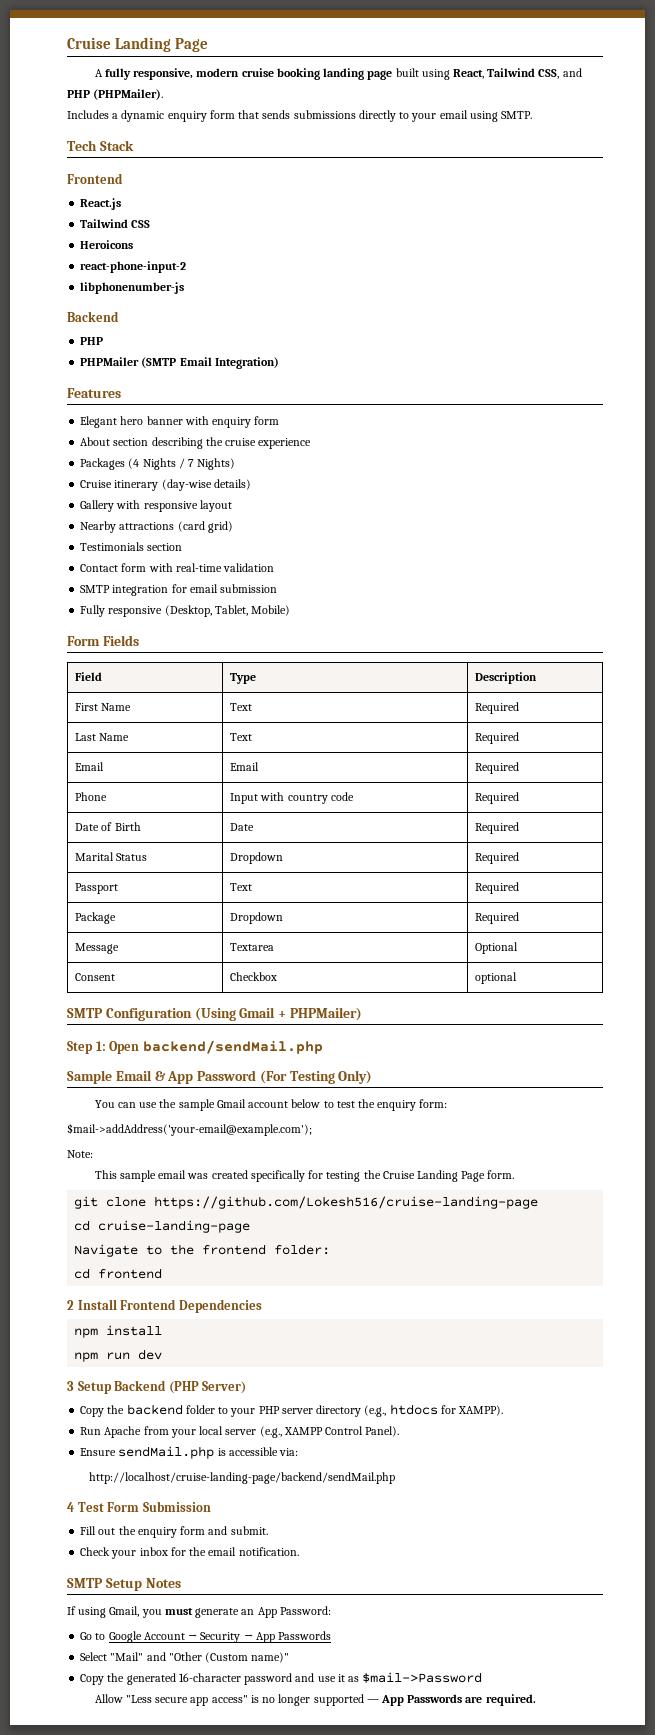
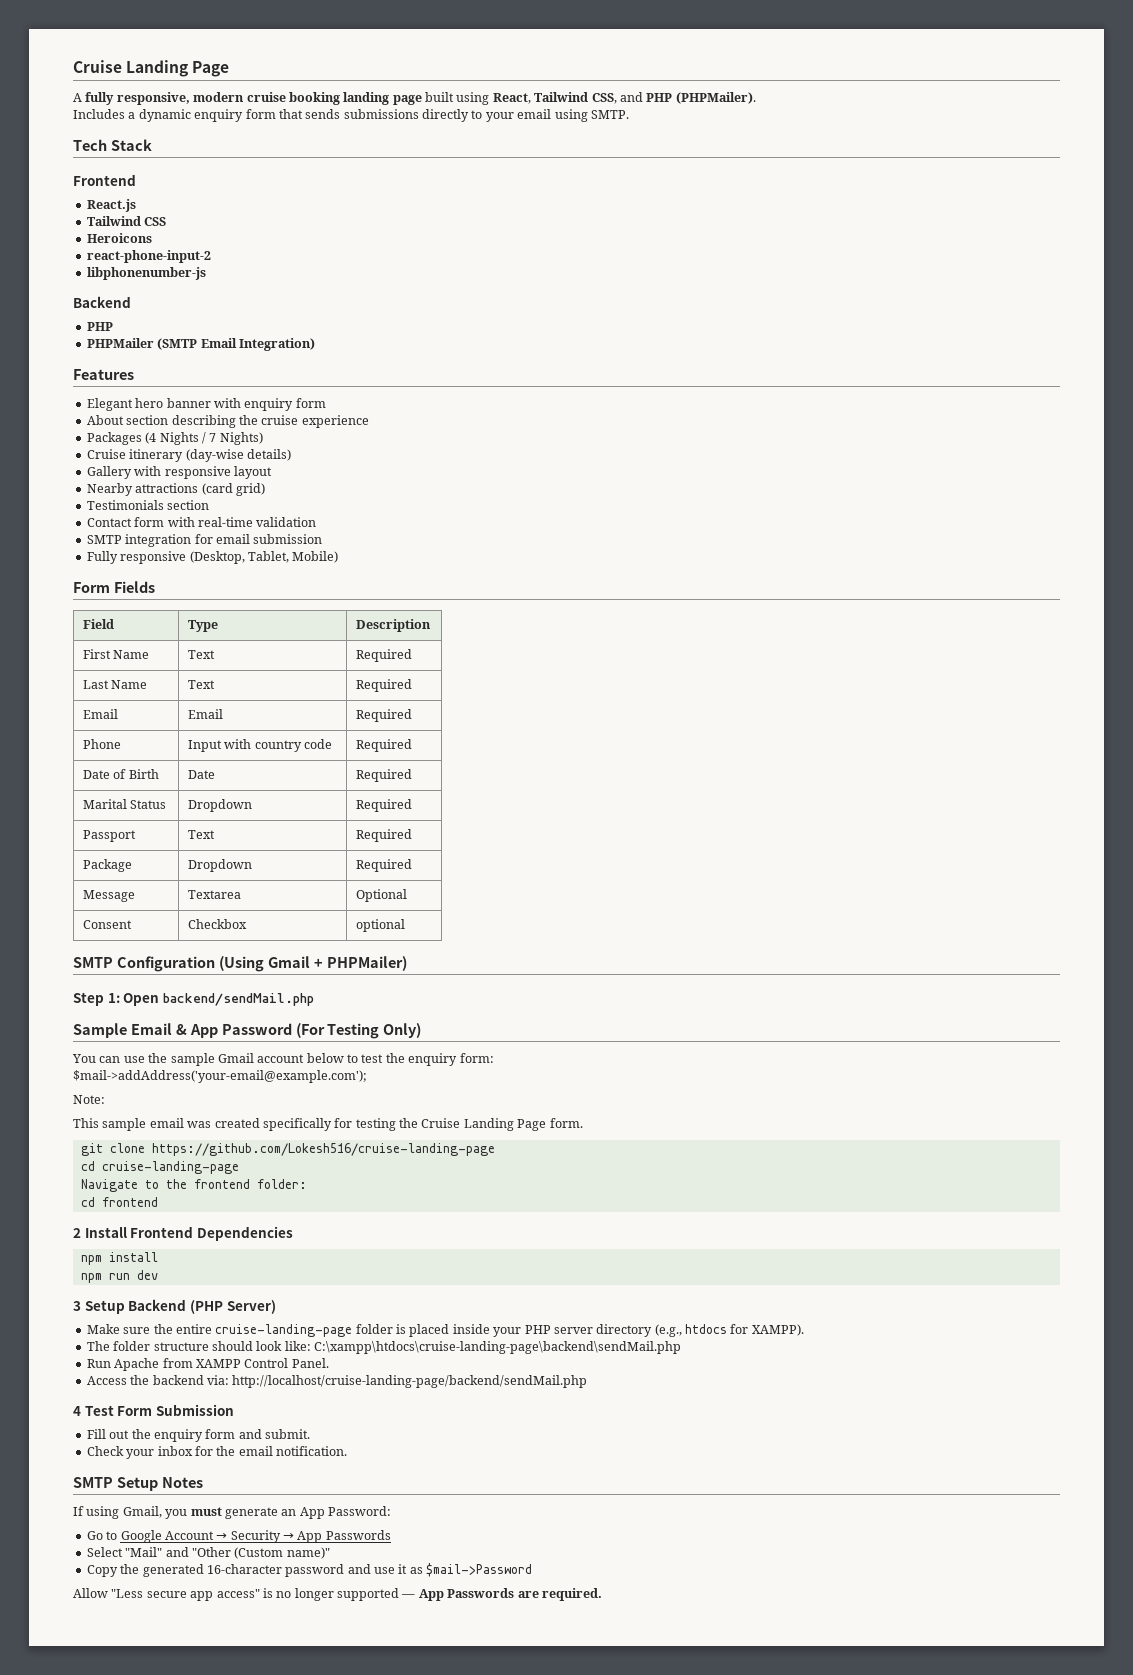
[80,1404,229,1417] Copy the backend folder to -> [86,1324,490,1337] Make sure the entire cruise-landing-page folder is placed inside
[80,1426,400,1438] [80,1446,278,1459] Run Apache from your local server (e.g., XAMPP Control Panel). // Ensure sendMail.php is accessible -> [86,1341,681,1354] [86,1358,329,1371] [86,1375,204,1385] The folder structure should look like: C:\xampp\htdocs\cruise-landing-page\backend\sendMail.php // Run Apache from XAMPP Control Panel. // Access the backend
(299, 1452) // -> (229, 1380) none

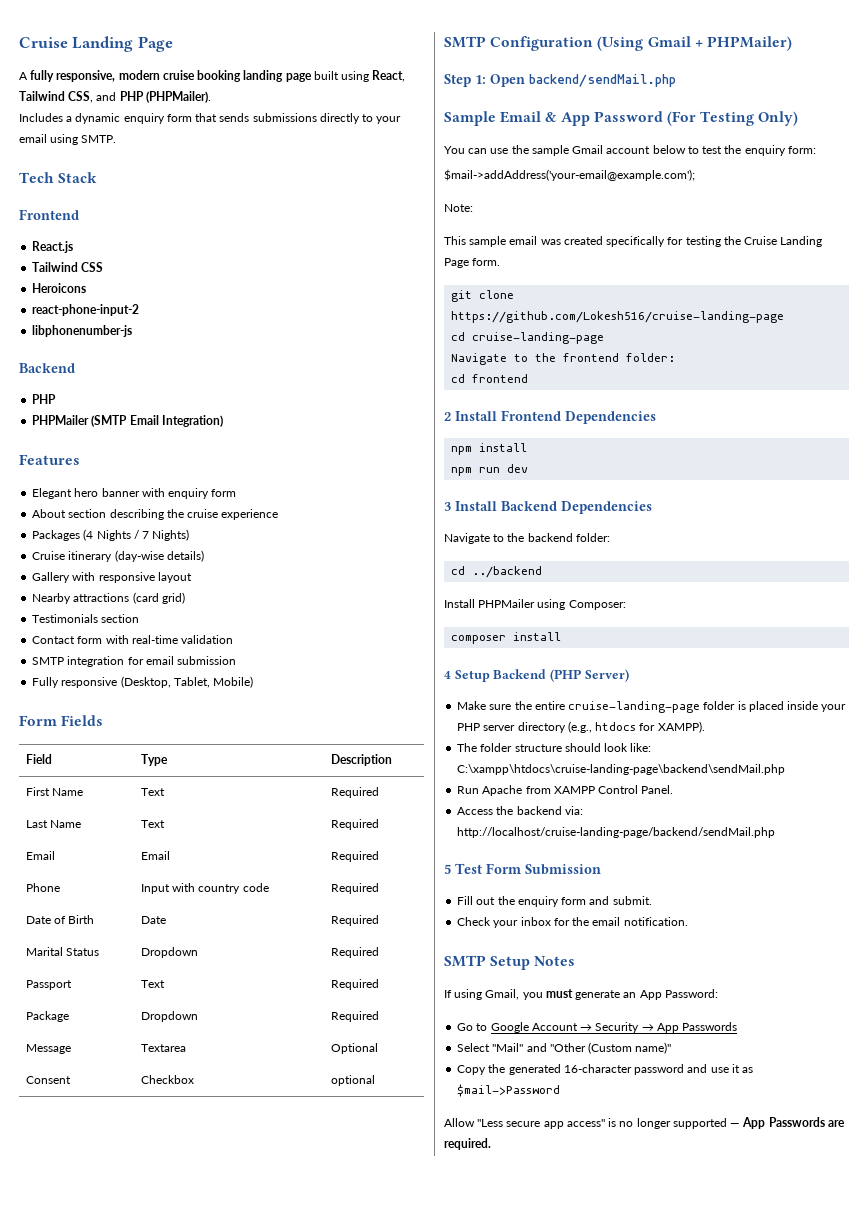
(81, 1306) none -> [455,501,652,514] [444,533,610,544] [451,566,543,578] [444,599,626,610] [451,632,562,644] [444,671,451,679] Install Backend Dependencies // Navigate to the backend folder: // cd ../backend // Install PHPMailer using Composer: // composer install // 4
[73,1406,81,1416] 4 -> [444,864,451,874] 5

